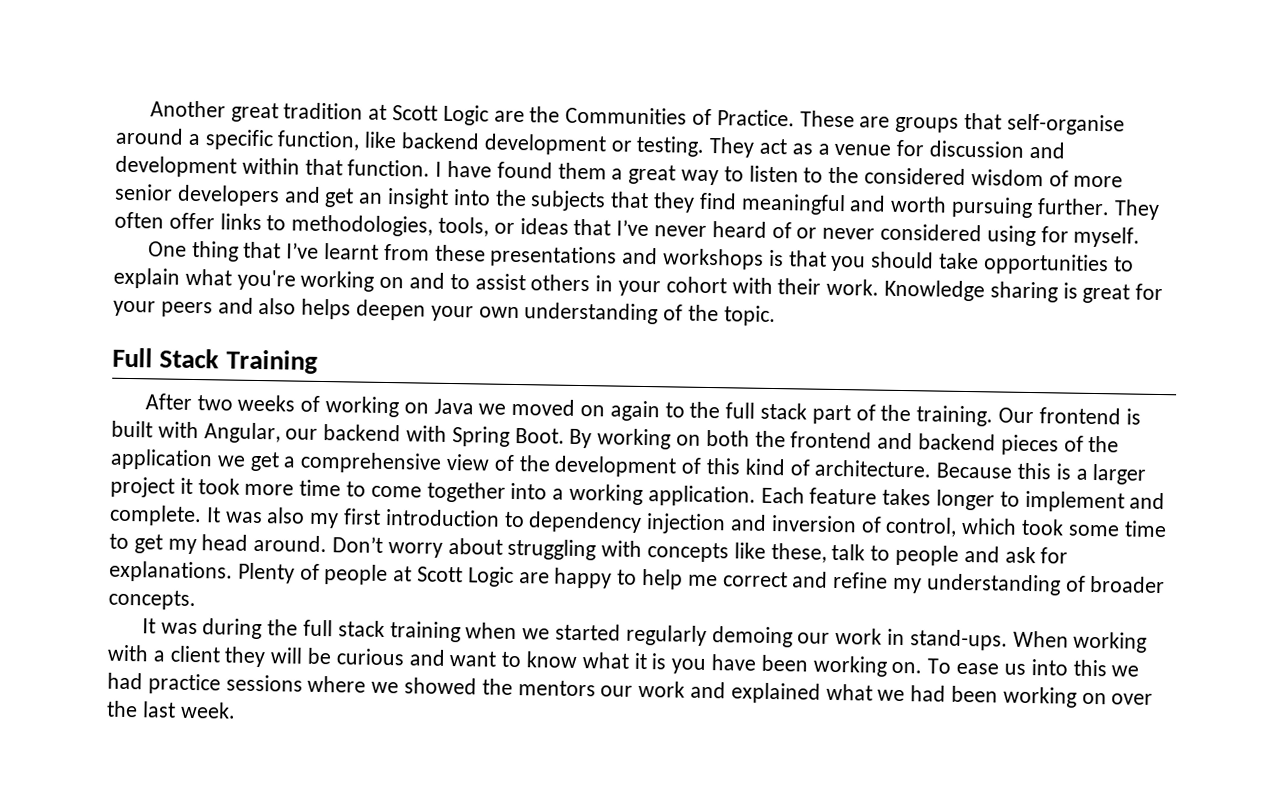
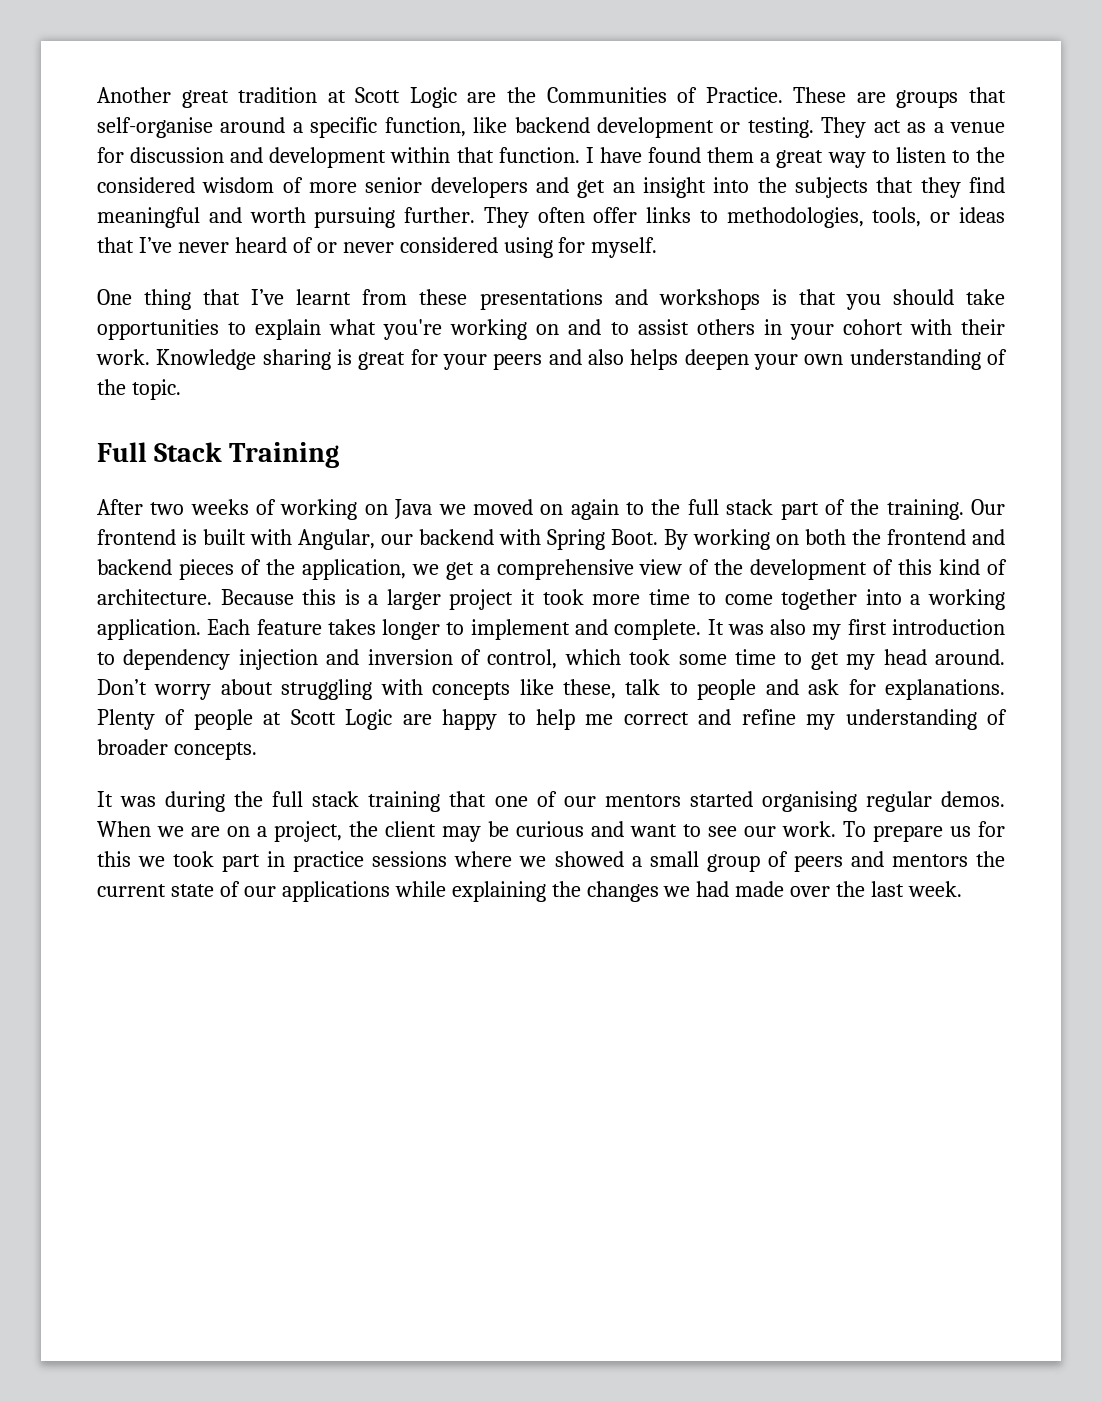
[110,448,213,471] application -> [301,559,406,580] application,
[465,622,1148,653] [107,644,304,668] when we started regularly demoing our work in stand-ups. When working with a client they will -> [449,791,1006,812] [97,821,481,842] that one of our mentors started organising regular demos. When we are on a project, the client may
[526,651,1140,677] [107,672,143,690] know what it is you have been working on. To ease us into this we had -> [708,821,1005,842] [97,851,286,872] see our work. To prepare us for this we took part in
[481,678,1107,708] the mentors our work and explained what we had been working on -> [631,851,1005,872] [97,881,785,902] a small group of peers and mentors the current state of our applications while explaining the changes we had made

